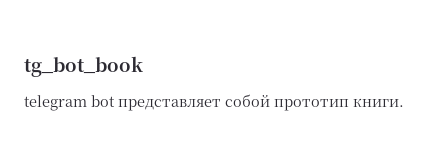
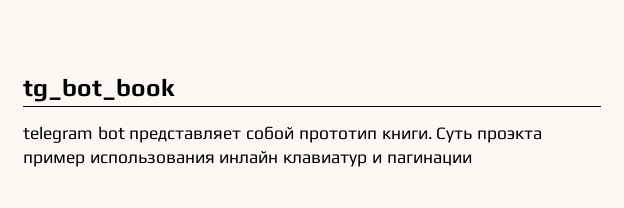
(404, 102) none -> [436,127,543,143] [23,151,472,167] Суть проэкта пример использования инлайн клавиатур и пагинации

